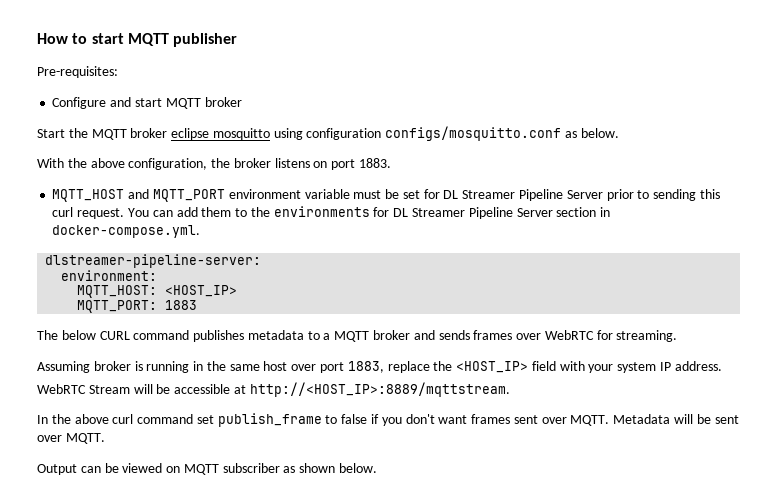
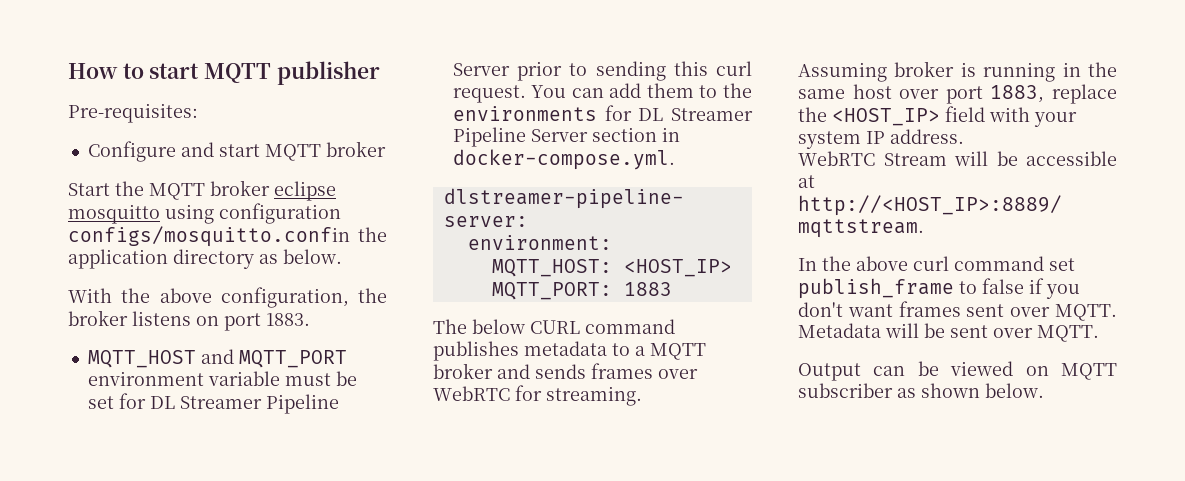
[385,126,562,141] configs/mosquitto.conf -> [68,226,387,247] [68,249,254,269] configs/mosquitto.confin the application directory

